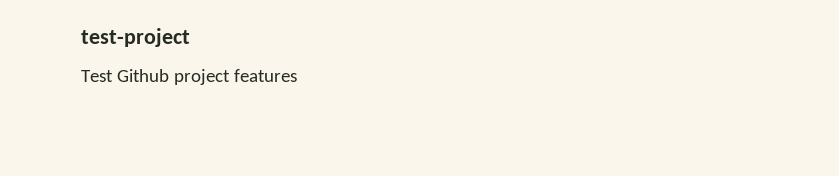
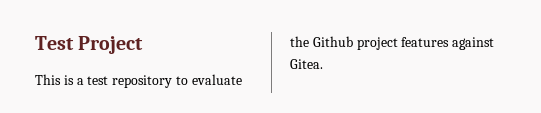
[81,28,190,47] [81,70,113,82] test-project // Test -> [35,36,144,54] [35,74,242,88] [290,36,309,47] Test Project // This is a test repository to evaluate the
(297, 75) none -> [452,37,495,50] [290,59,323,69] against Gitea.

